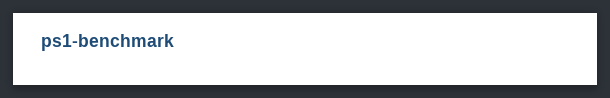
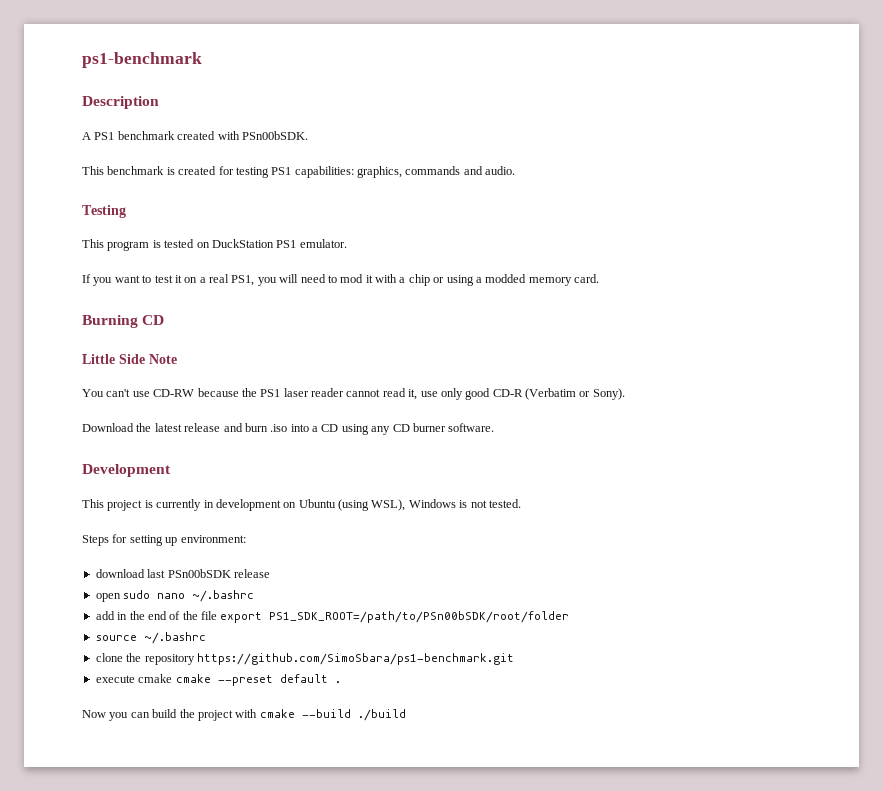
(174, 42) none -> [82,96,159,109] [82,131,308,140] [82,166,516,178] [82,205,126,218] [82,239,347,251] [82,274,599,286] [82,315,165,328] [82,354,177,364] [82,388,625,400] [82,423,495,435] [82,464,171,477] [82,499,521,511] [82,534,246,546] [95,569,270,578] [95,590,255,602] [95,611,570,623] [95,632,206,644] [95,653,514,665] [95,674,341,686] [82,709,406,721] // Description // A PS1 benchmark created with PSn00bSDK. // This benchmark is created for testing PS1 capabilities: graphics, commands and audio. // Testing // This program is tested on DuckStation PS1 emulator. // If you want to test it on a real PS1, you will need to mod it with a chip or using a modded memory card. // Burning CD // Little Side Note // You can't use CD-RW because the PS1 laser reader cannot read it, use only good CD-R (Verbatim or Sony). // Download the latest release and burn .iso into a CD using any CD burner software. // Development // This project is currently in development on Ubuntu (using WSL), Windows is not tested. // Steps for setting up environment: // download last PSn00bSDK release // open sudo nano ~/.bashrc // add in the end of the file export PS1_SDK_ROOT=/path/to/PSn00bSDK/root/folder // source ~/.bashrc // clone the repository https://github.com/SimoSbara/ps1-benchmark.git // execute cmake cmake --preset default . // Now you can build the project with cmake --build ./build

